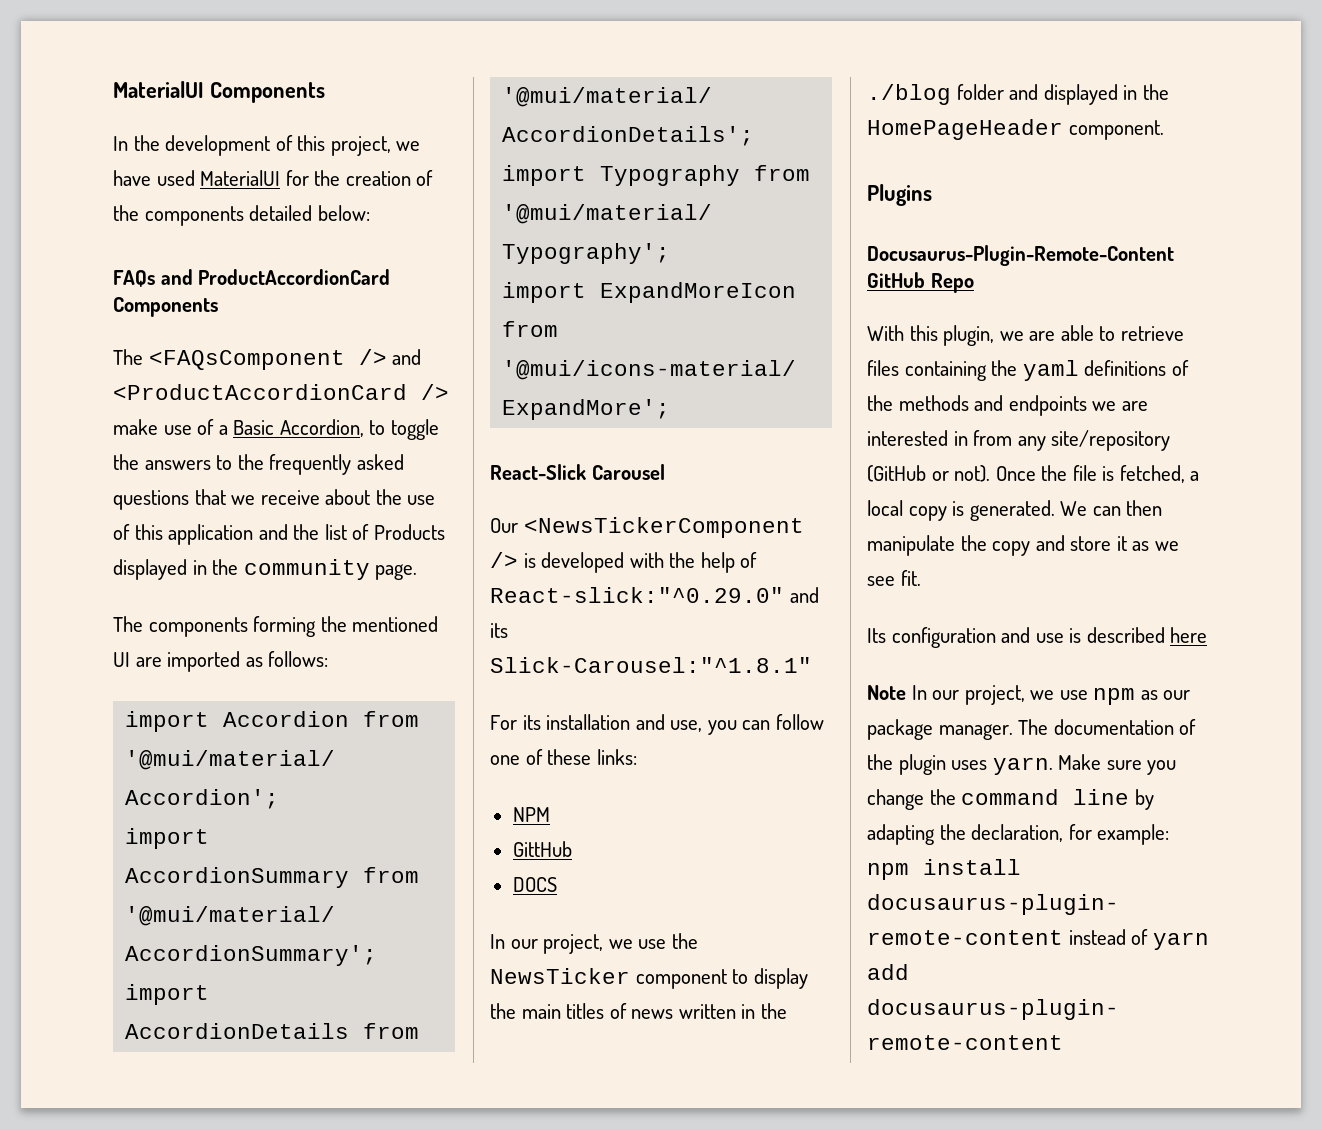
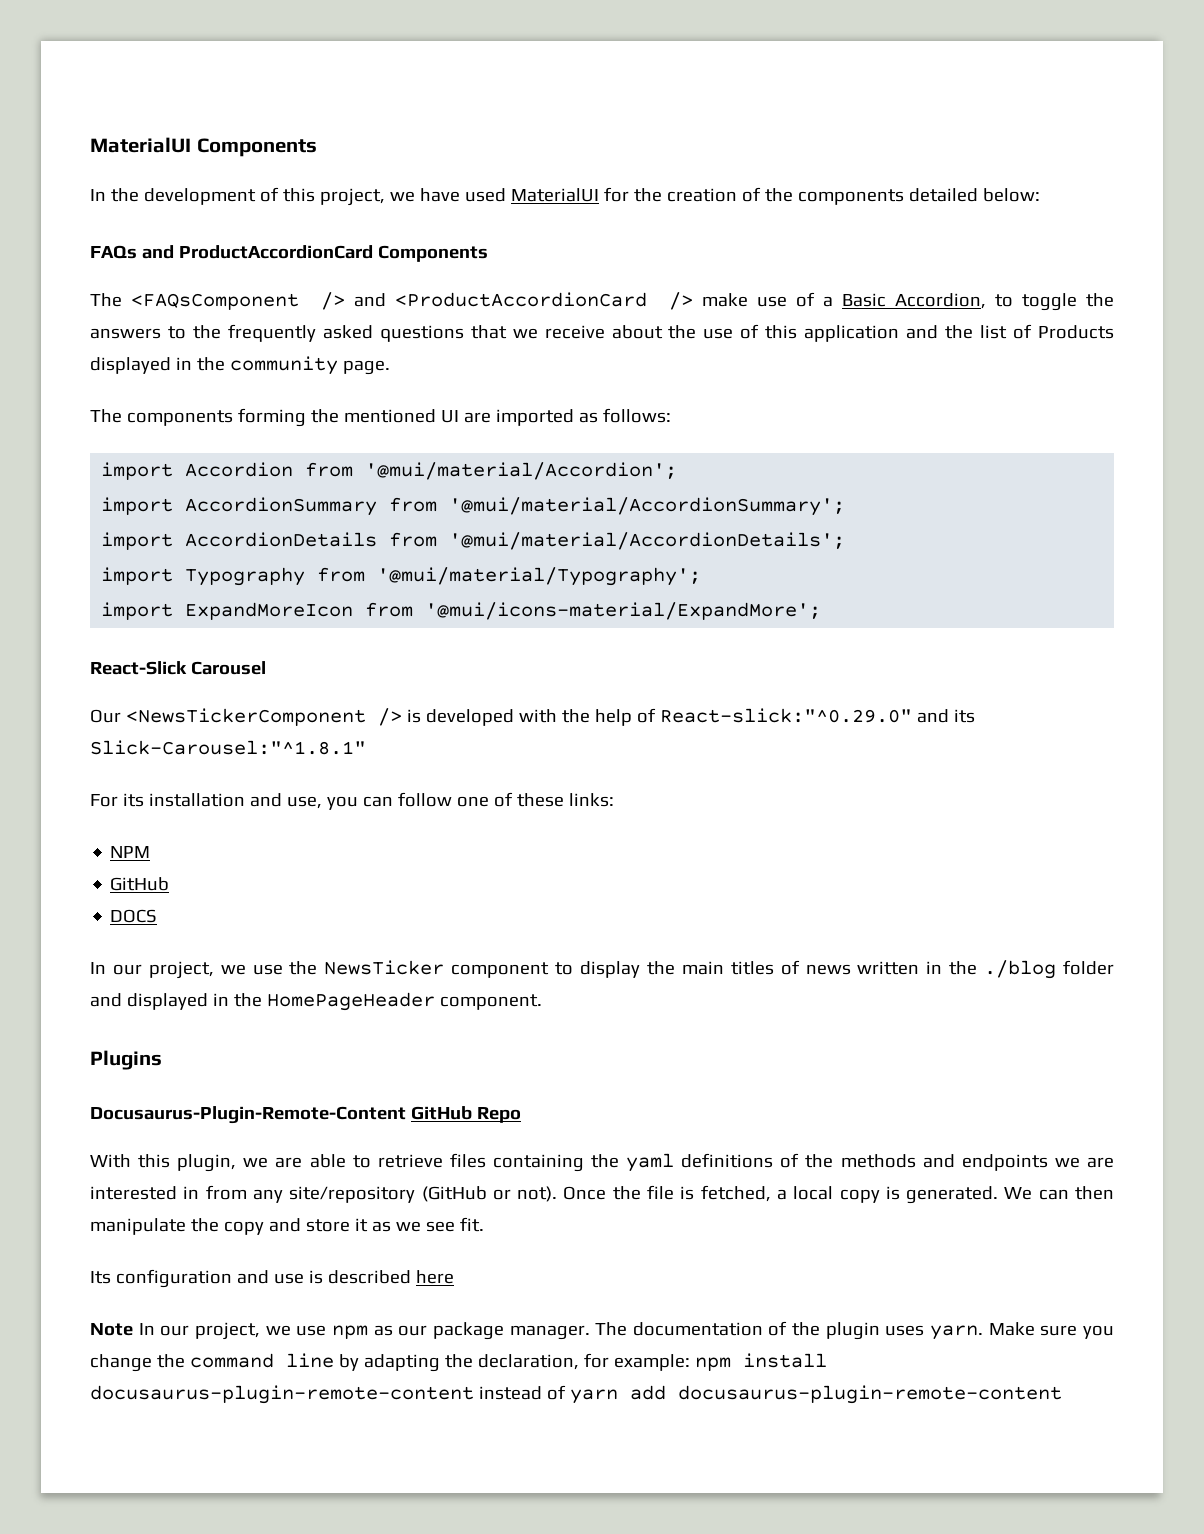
[512,841,572,857] GittHub -> [110,877,170,891] GitHub

